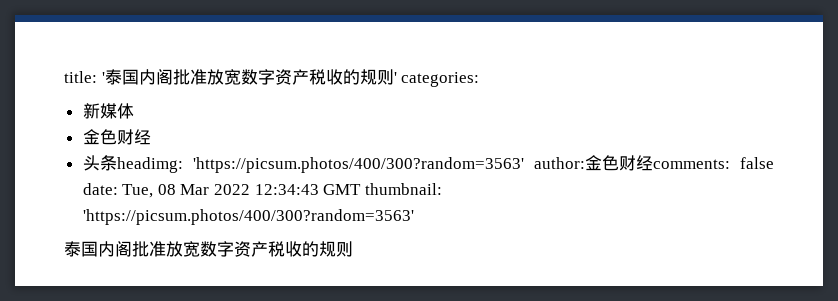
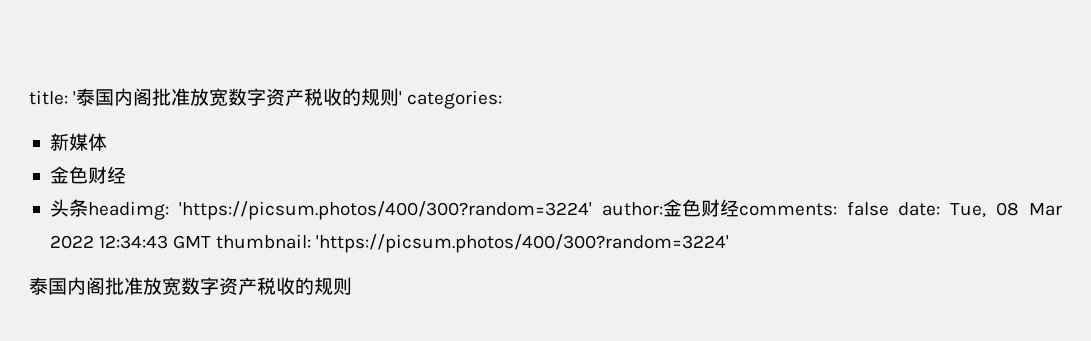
[192,157,524,173] 'https://picsum.photos/400/300?random=3563' -> [178,201,592,220] 'https://picsum.photos/400/300?random=3224'
[82,209,414,225] 'https://picsum.photos/400/300?random=3563' -> [316,234,730,253] 'https://picsum.photos/400/300?random=3224'

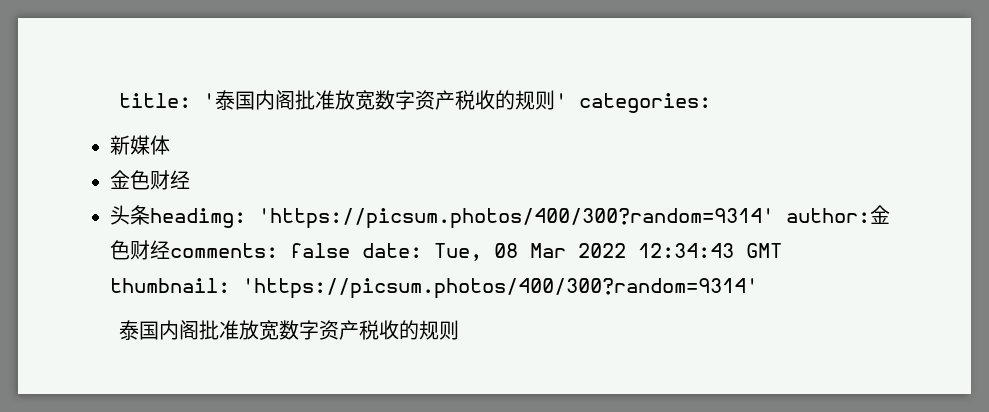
[178,201,592,220] 'https://picsum.photos/400/300?random=3224' -> [258,208,774,229] 'https://picsum.photos/400/300?random=9314'
[316,234,730,253] 'https://picsum.photos/400/300?random=3224' -> [242,278,758,299] 'https://picsum.photos/400/300?random=9314'

